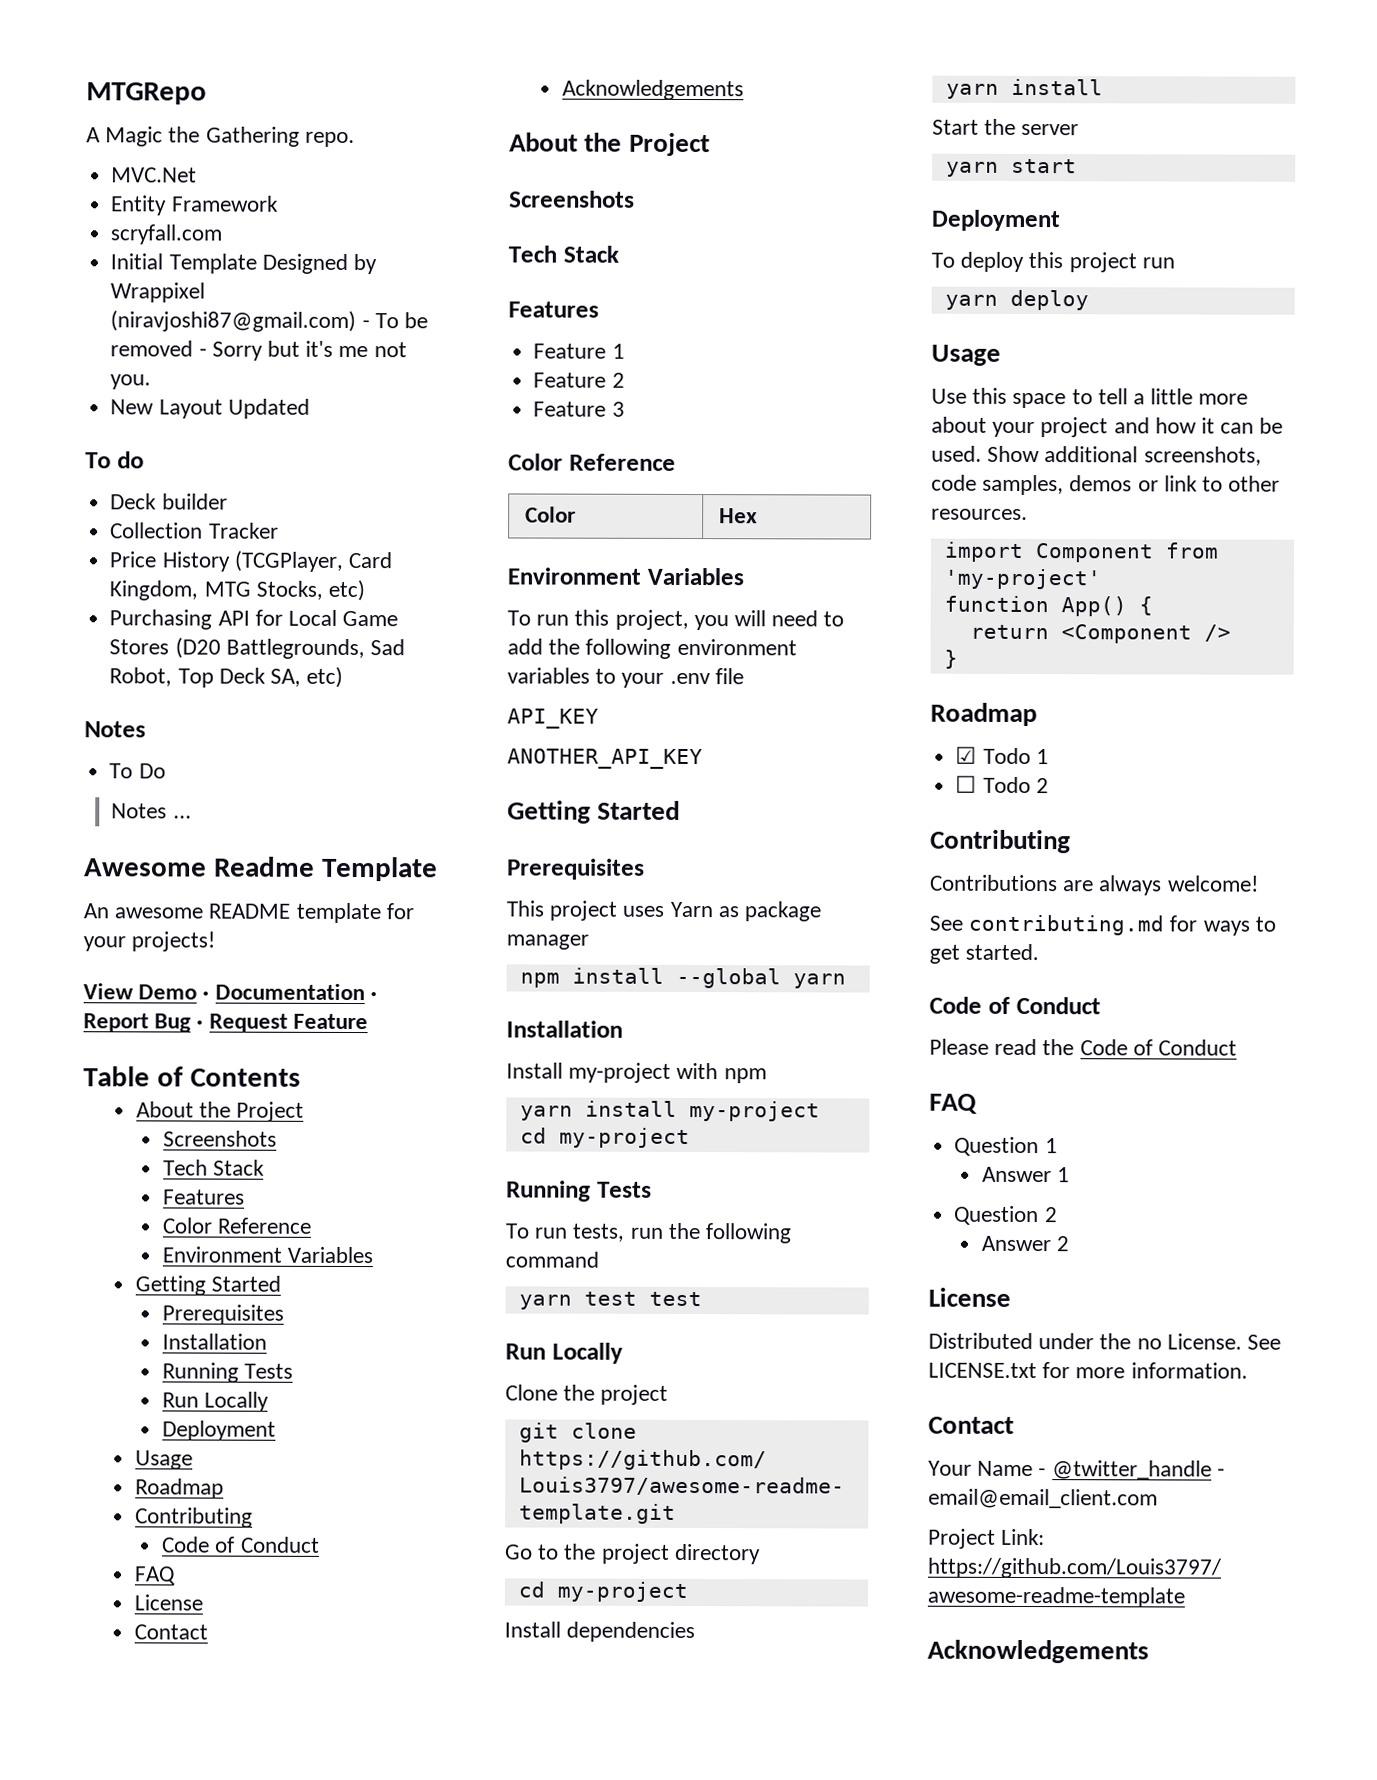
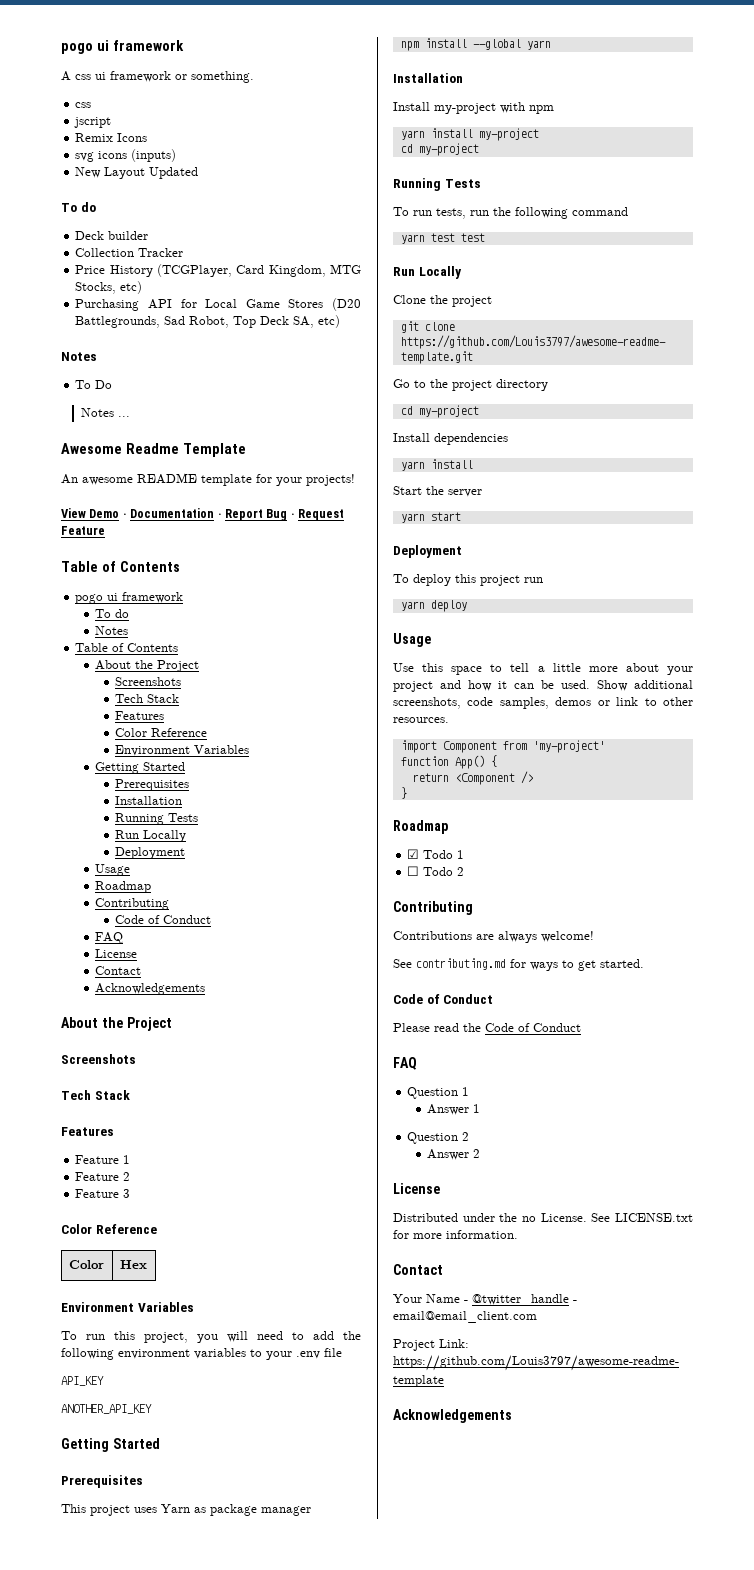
[86,82,207,105] [86,126,355,148] [111,167,198,183] [110,195,279,216] [110,224,223,245] [110,253,377,275] [110,282,206,303] [110,310,428,333] [110,340,407,361] [110,374,152,390] MTGRepo // A Magic the Gathering repo. // MVC.Net // Entity Framework // scryfall.com // Initial Template Designed by Wrappixel (niravjoshi87@gmail.com) - To be removed - Sorry but it's me not you. -> [61,40,184,54] [61,71,254,83] [75,102,92,108] [74,117,112,128] [75,133,148,142] [75,149,177,162] pogo ui framework // A css ui framework or something. // css // jscript // Remix Icons // svg icons (inputs)
(301, 1077) none -> [75,592,184,604] [95,609,130,618] [95,626,129,635] [75,643,179,652] // pogo ui framework // To do // Notes // Table of Contents

